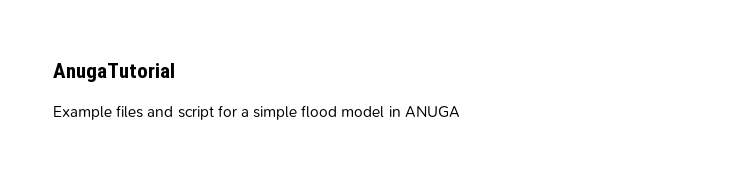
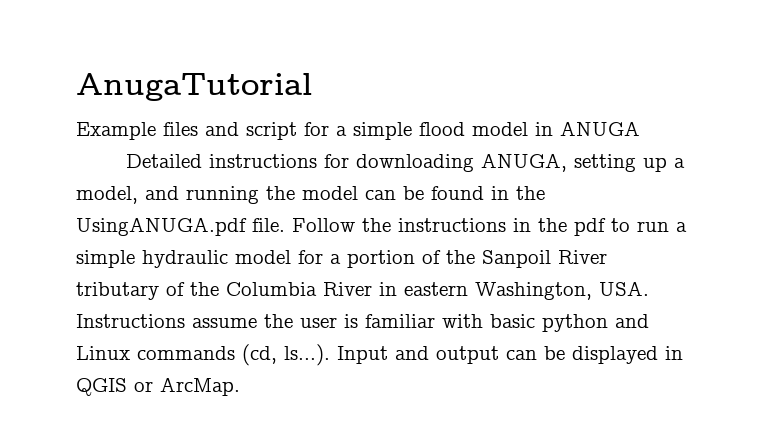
(460, 112) none -> [125,153,685,172] [76,186,545,204] [76,217,687,236] [76,250,607,268] [76,281,649,300] [76,314,649,332] [76,344,683,366] [76,377,240,396] // Detailed instructions for downloading ANUGA, setting up a model, and running the model can be found in the UsingANUGA.pdf file. Follow the instructions in the pdf to run a simple hydraulic model for a portion of the Sanpoil River tributary of the Columbia River in eastern Washington, USA. Instructions assume the user is familiar with basic python and Linux commands (cd, ls...). Input and output can be displayed in QGIS or ArcMap.

